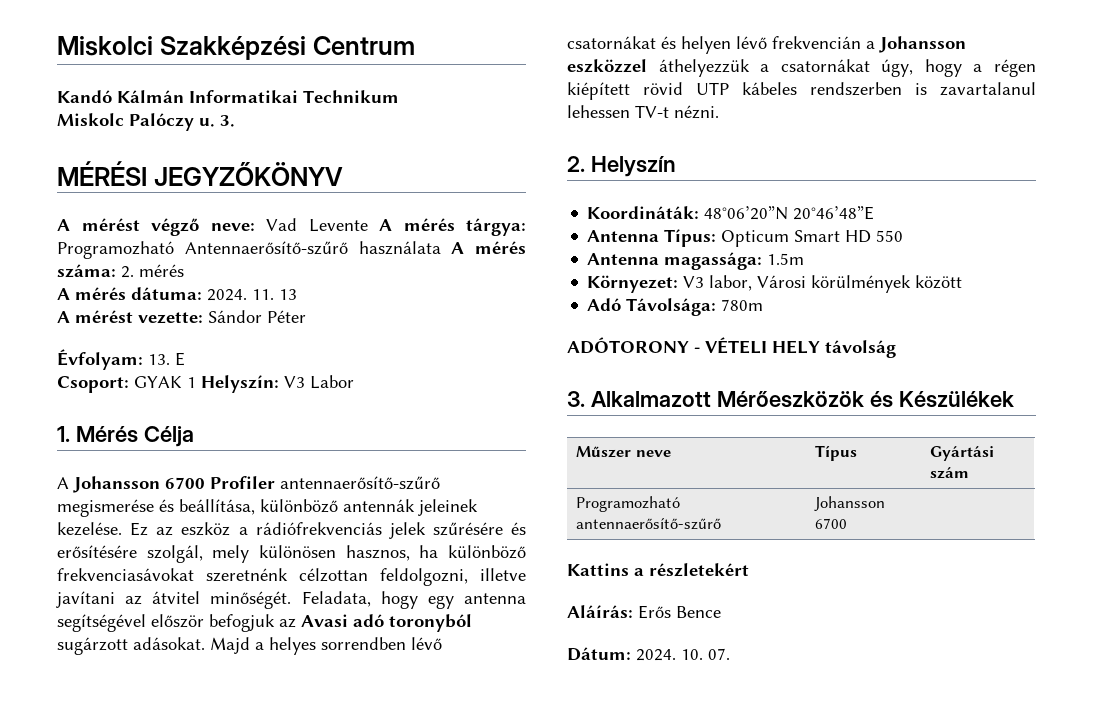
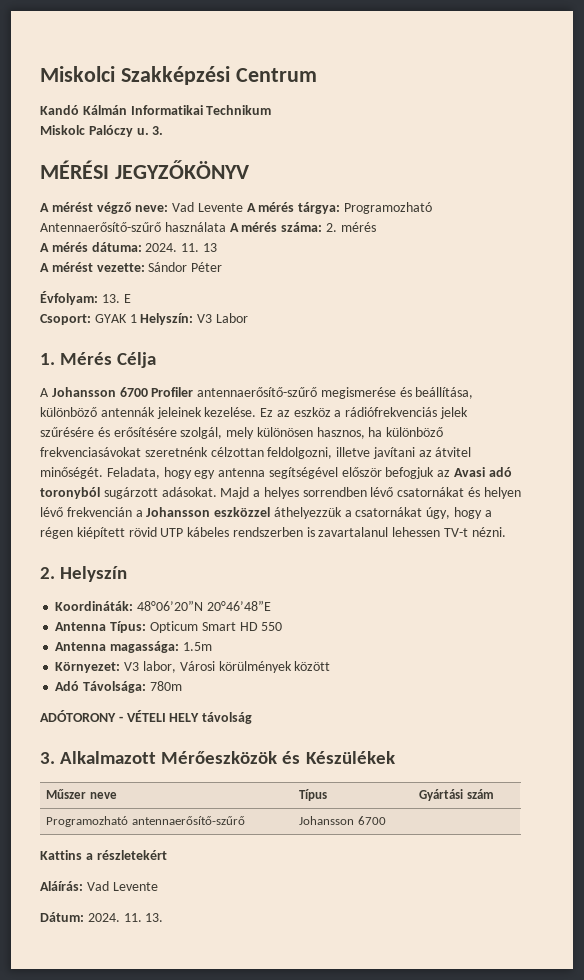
[638,605,721,619] Erős Bence -> [86,881,158,891] Vad Levente
[681,648,730,660] 10. 07. -> [123,913,164,922] 11. 13.

